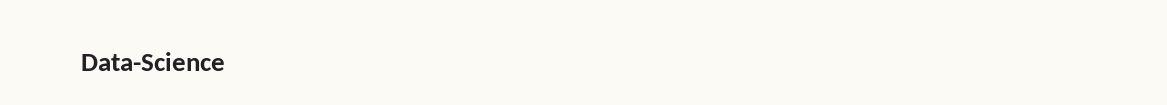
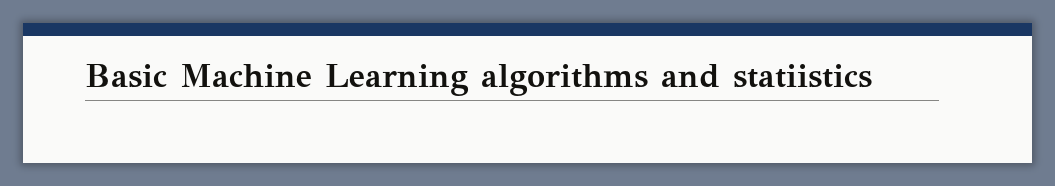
[81,52,225,71] Data-Science -> [85,64,872,96] Basic Machine Learning algorithms and statiistics

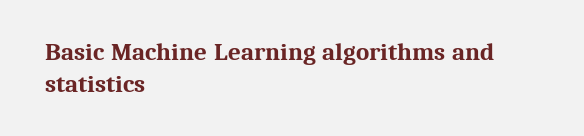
[733,64,872,88] statiistics -> [45,76,145,92] statistics

